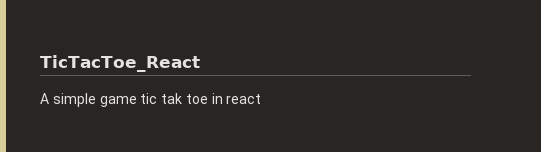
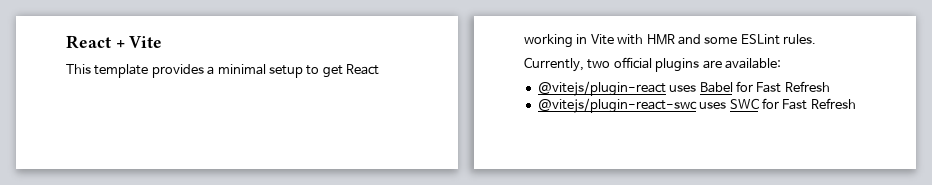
[40,55,200,72] [40,93,262,107] TicTacToe_React // A simple game tic tak toe in react -> [66,35,163,49] [66,64,379,78] [524,34,816,48] [524,57,781,72] [537,81,830,96] [537,98,856,113] React + Vite // This template provides a minimal setup to get React working in Vite with HMR and some ESLint rules. // Currently, two official plugins are available: // @vitejs/plugin-react uses Babel for Fast Refresh // @vitejs/plugin-react-swc uses SWC for Fast Refresh

